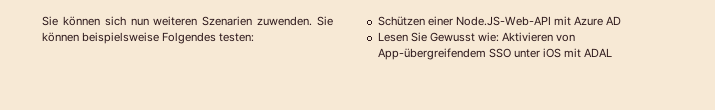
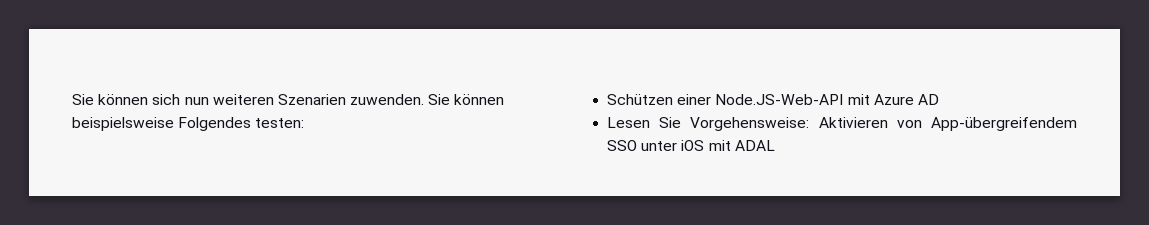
[429,32,499,42] Gewusst wie: -> [690,117,810,131] Vorgehensweise:

